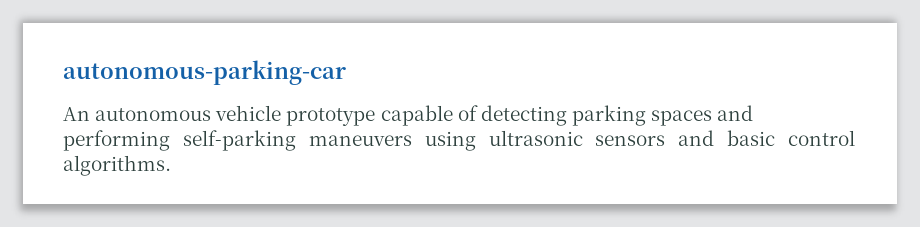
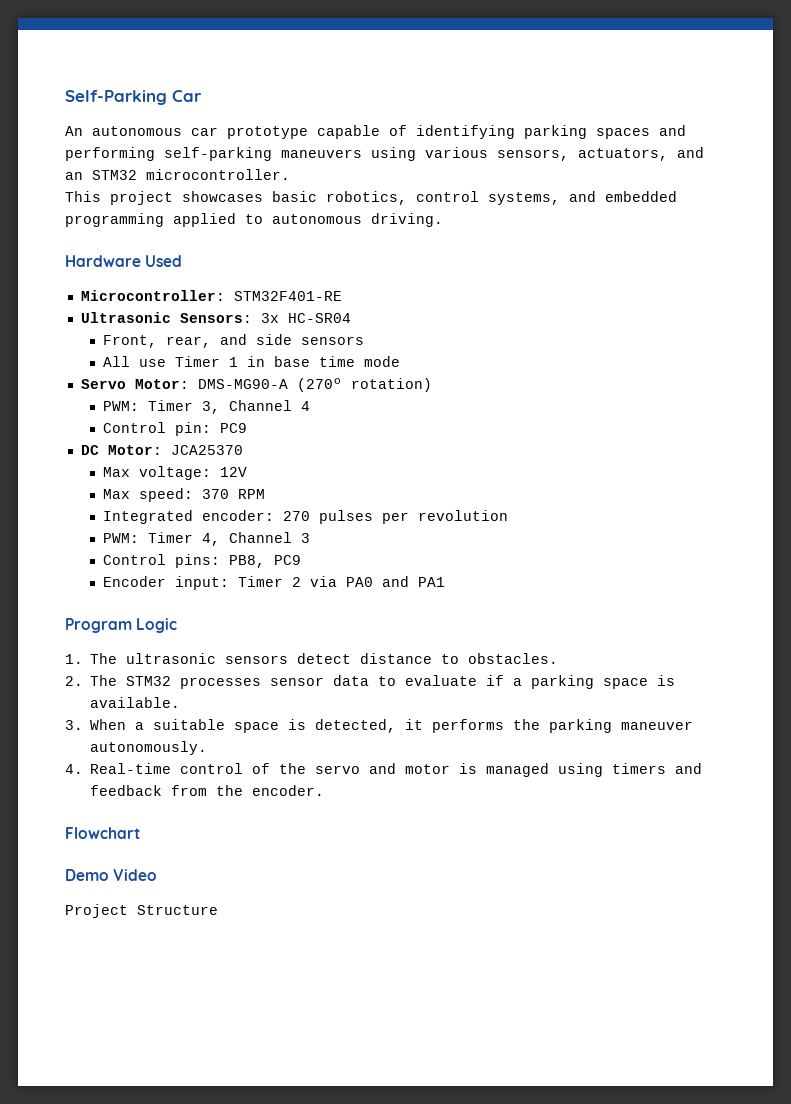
[63,60,346,85] autonomous-parking-car -> [65,90,202,105] Self-Parking Car
[215,105,282,121] vehicle -> [191,127,218,136] car
[480,105,567,126] detecting -> [416,125,515,139] identifying
[488,130,855,146] [63,155,171,176] ultrasonic sensors and basic control algorithms. -> [425,147,704,161] [65,169,290,180] [65,191,677,205] [65,213,443,227] [65,255,183,267] [80,290,342,301] [80,312,351,323] [103,334,365,348] [103,356,401,367] [80,378,432,392] [103,400,311,414] [103,422,248,436] [80,445,243,455] [103,466,248,480] [103,488,266,502] [103,510,509,524] [103,532,311,546] [103,554,302,568] [103,576,446,590] [65,618,178,633] [65,653,559,664] [65,675,676,689] [90,697,181,708] [65,719,694,733] [90,741,208,755] [65,763,703,777] [90,785,325,796] [65,827,140,839] [65,869,158,881] [65,904,218,918] various sensors, actuators, and an STM32 microcontroller. // This project showcases basic robotics, control systems, and embedded programming applied to autonomous driving. // Hardware Used // Microcontroller: STM32F401-RE // Ultrasonic Sensors: 3x HC-SR04 // Front, rear, and side sensors // All use Timer 1 in base time mode // Servo Motor: DMS-MG90-A (270º rotation) // PWM: Timer 3, Channel 4 // Control pin: PC9 // DC Motor: JCA25370 // Max voltage: 12V // Max speed: 370 RPM // Integrated encoder: 270 pulses per revolution // PWM: Timer 4, Channel 3 // Control pins: PB8, PC9 // Encoder input: Timer 2 via PA0 and PA1 // Program Logic // 1. The ultrasonic sensors detect distance to obstacles. // 2. The STM32 processes sensor data to evaluate if a parking space is available. // 3. When a suitable space is detected, it performs the parking maneuver autonomously. // 4. Real-time control of the servo and motor is managed using timers and feedback from the encoder. // Flowchart // Demo Video // Project Structure

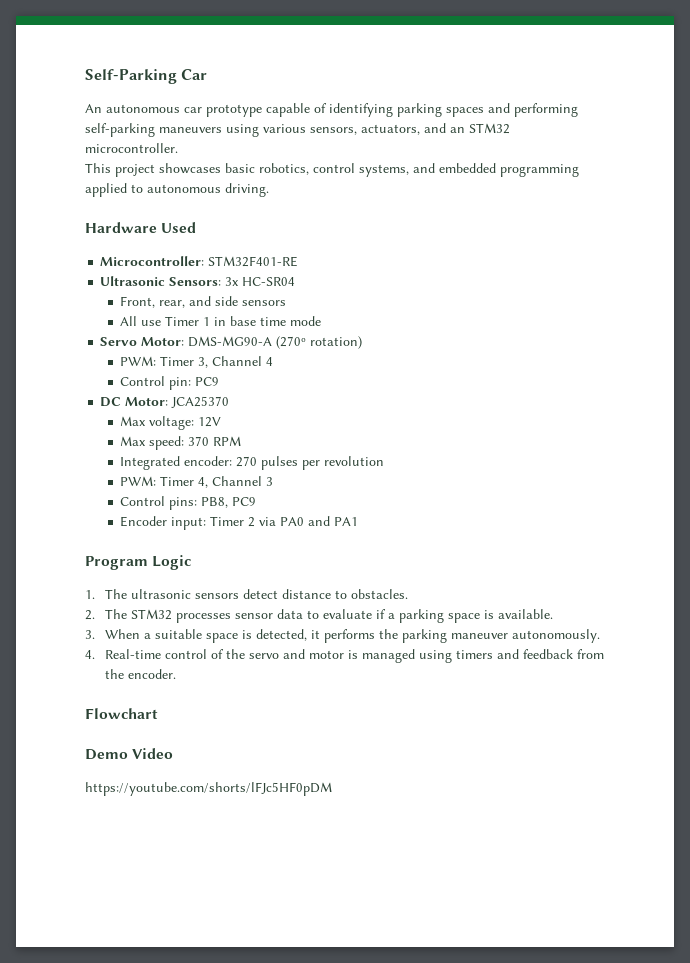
[65,904,218,918] Project Structure -> [85,782,332,796] https://youtube.com/shorts/lFJc5HF0pDM

